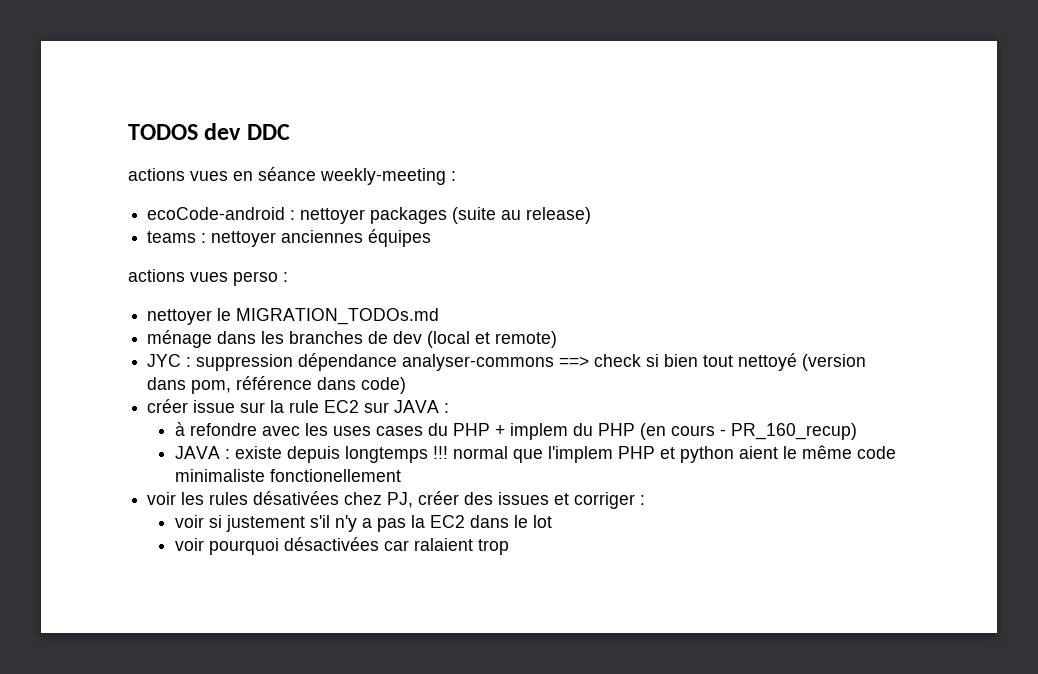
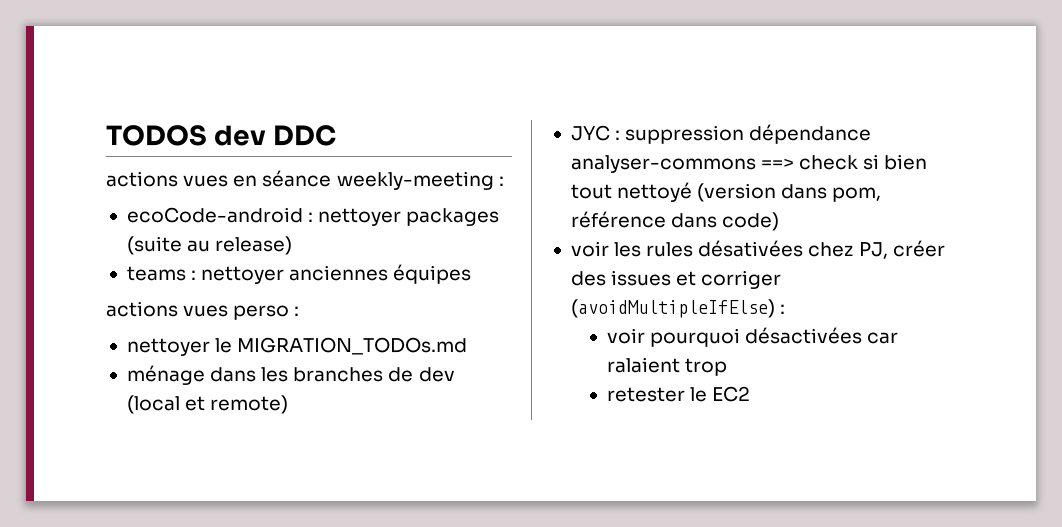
[147,399,450,413] [175,422,858,440] [175,445,897,463] [175,469,402,482] // créer issue sur la rule EC2 sur JAVA : // à refondre avec les uses cases du PHP + implem du PHP (en cours - PR_160_recup) // JAVA : existe depuis longtemps !!! normal que l'implem PHP et python aient le même code minimaliste fonctionellement -> (780, 221) none
[640,495,646,505] [175,515,553,532] : // voir si justement s'il n'y a pas la EC2 dans le lot -> [570,299,786,318] (avoidMultipleIfElse) :
(510, 547) none -> [607,386,751,402] // retester le EC2

